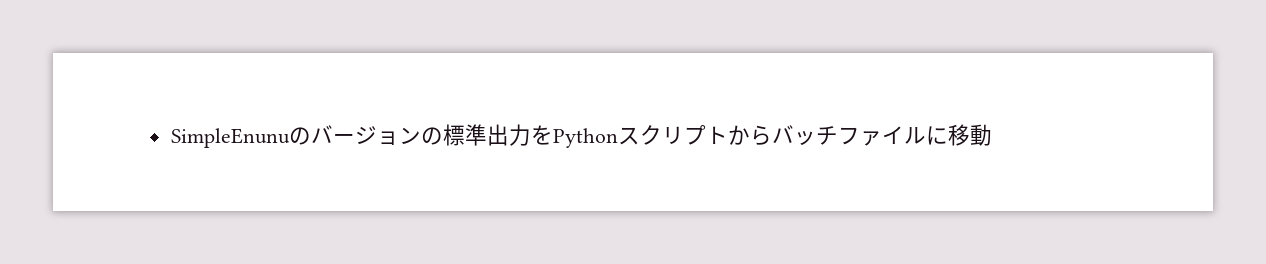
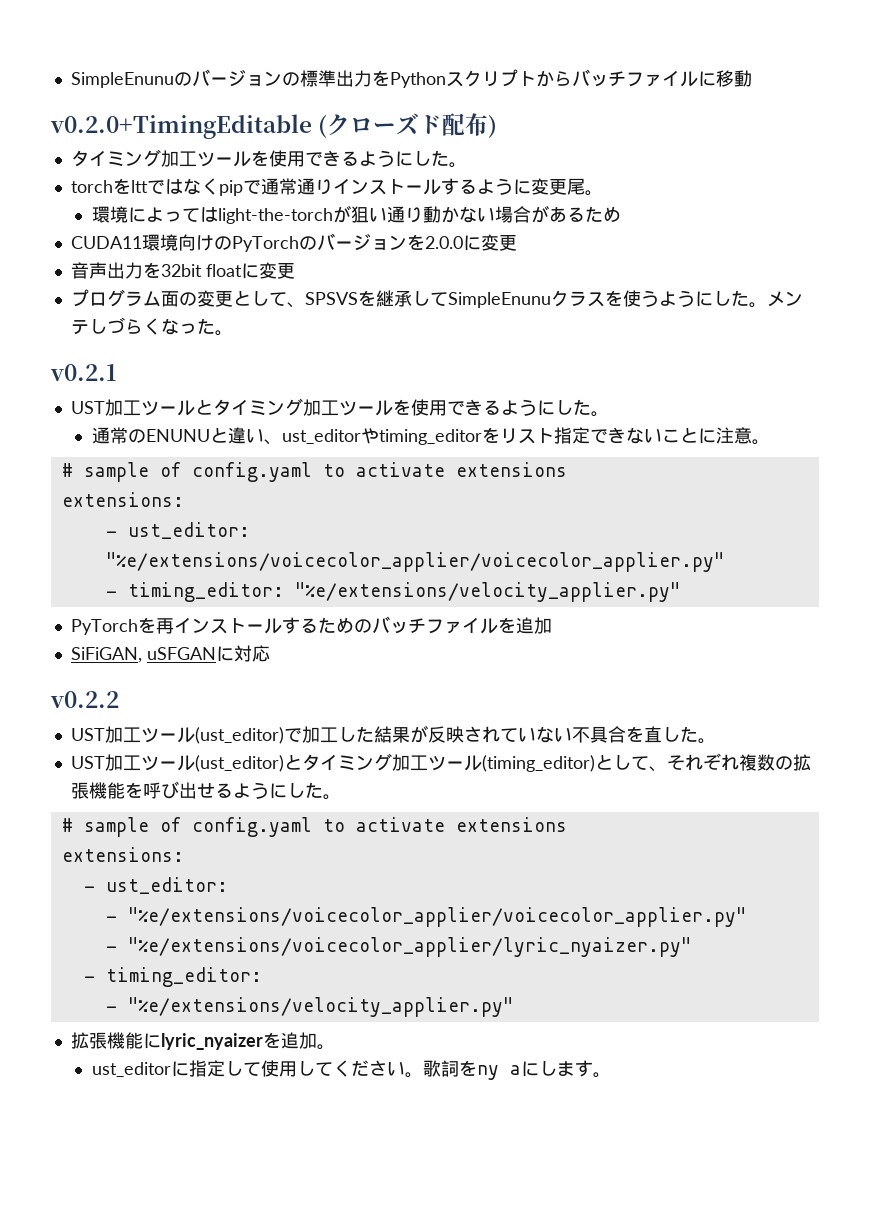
(992, 135) none -> [50,113,498,139] [70,149,467,168] [70,178,603,196] [91,205,621,224] [70,233,517,252] [70,262,295,279] [70,289,803,308] [70,317,233,336] [50,364,116,381] [70,398,609,417] [91,427,770,445] [61,462,567,482] [61,492,184,507] [105,522,250,539] [105,552,724,572] [105,582,680,602] [70,616,552,635] [70,645,270,663] [50,691,119,708] [70,725,716,744] [70,753,811,772] [70,781,341,800] [61,817,567,837] [61,847,184,862] [83,877,228,894] [105,907,746,927] [105,937,691,957] [83,967,262,987] [105,997,513,1017] [70,1032,335,1050] [91,1060,611,1080] // v0.2.0+TimingEditable (クローズド配布) // タイミング加工ツールを使用できるようにした。 // torchをlttではなくpipで通常通りインストールするように変更尾。 // 環境によってはlight-the-torchが狙い通り動かない場合があるため // CUDA11環境向けのPyTorchのバージョンを2.0.0に変更 // 音声出力を32bit floatに変更 // プログラム面の変更として、SPSVSを継承してSimpleEnunuクラスを使うようにした。メンテしづらくなった。 // v0.2.1 // UST加工ツールとタイミング加工ツールを使用できるようにした。 // 通常のENUNUと違い、ust_editorやtiming_editorをリスト指定できないことに注意。 // # sample of config.yaml to activate extensions // extensions: // - ust_editor: "%e/extensions/voicecolor_applier/voicecolor_applier.py" // - timing_editor: "%e/extensions/velocity_applier.py" // PyTorchを再インストールするためのバッチファイルを追加 // SiFiGAN, uSFGANに対応 // v0.2.2 // UST加工ツール(ust_editor)で加工した結果が反映されていない不具合を直した。 // UST加工ツール(ust_editor)とタイミング加工ツール(timing_editor)として、それぞれ複数の拡張機能を呼び出せるようにした。 // # sample of config.yaml to activate extensions // extensions: // - ust_editor: // - "%e/extensions/voicecolor_applier/voicecolor_applier.py" // - "%e/extensions/voicecolor_applier/lyric_nyaizer.py" // - timing_editor: // - "%e/extensions/velocity_applier.py" // 拡張機能にlyric_nyaizerを追加。 // ust_editorに指定して使用してください。歌詞をny aにします。

